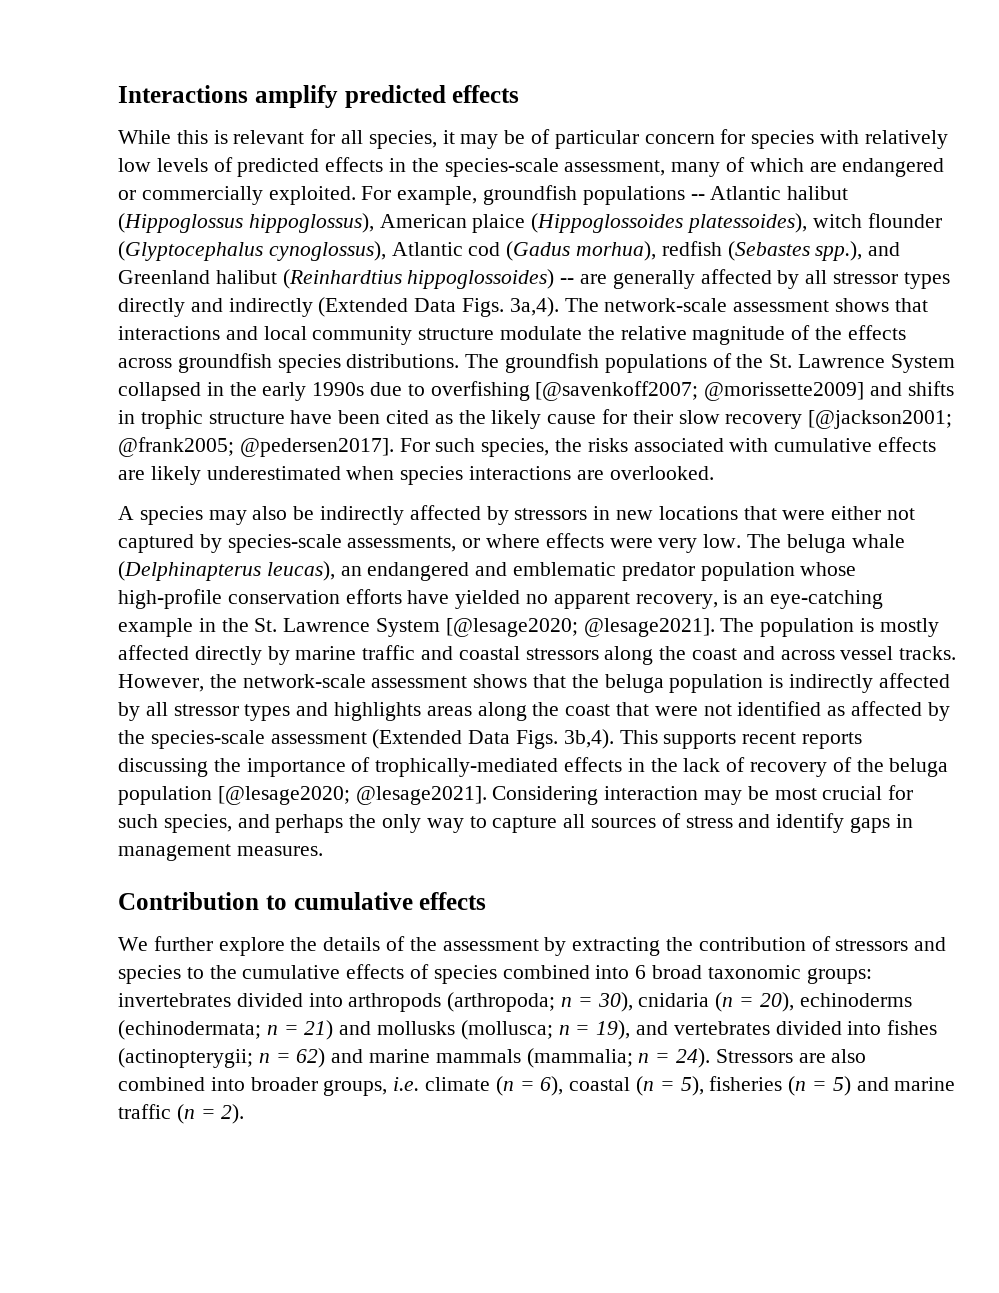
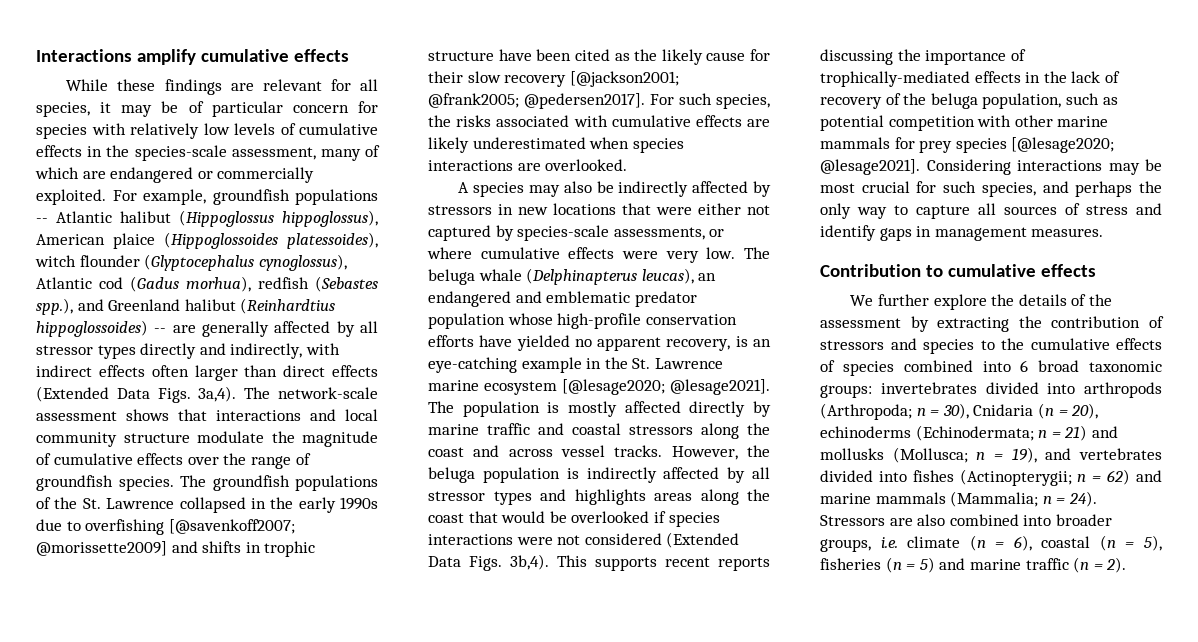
[344,85,446,108] predicted -> [200,49,289,62] cumulative
[176,130,228,144] this is -> [117,79,254,95] these findings are
[237,158,320,177] predicted -> [299,123,378,135] cumulative
[228,298,313,317] indirectly -> [230,343,340,359] [36,365,378,381] indirectly, with indirect effects often larger than direct effects
[620,326,687,340] relative -> (295, 437) none
[815,325,906,340] [118,353,460,373] the effects across groundfish species distributions. -> [53,453,311,469] [36,475,174,491] cumulative effects over the range of groundfish species.
[890,354,955,373] System -> (175, 503) none
(541, 541) none -> [480,247,560,259] cumulative
[376,618,441,637] System -> [428,380,557,395] marine ecosystem
[242,674,599,688] network-scale assessment shows that the -> (770, 451) none
[654,701,950,721] [118,730,367,749] were not identified as affected by the species-scale assessment -> [501,511,720,527] [428,533,662,545] would be overlooked if species interactions were not considered
[118,786,212,805] population -> [982,93,1118,109] [820,115,1109,131] [820,137,1007,153] population, such as potential competition with other marine mammals for prey species
[604,786,699,800] interaction -> [1017,160,1102,171] interactions
[447,992,556,1012] (arthropoda; -> [820,403,912,420] (Arthropoda;
[638,993,710,1007] cnidaria -> [973,404,1034,416] Cnidaria
[118,1020,261,1040] (echinodermata; -> [915,425,1034,441] (Echinodermata;
[460,1020,553,1040] (mollusca; -> [892,447,968,463] (Mollusca;
[118,1048,253,1068] (actinopterygii; -> [959,469,1072,486] (Actinopterygii;
[526,1048,633,1068] (mammalia; -> [950,491,1039,507] (Mammalia;

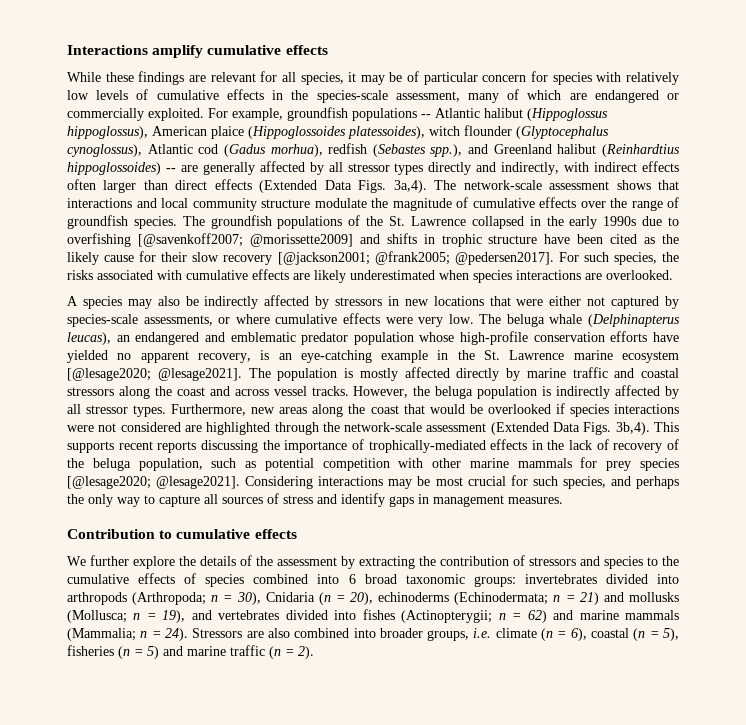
[493,489,646,505] types and highlights -> [133,404,276,417] types. Furthermore, new
(662, 539) none -> [184,422,487,435] are highlighted through the network-scale assessment

